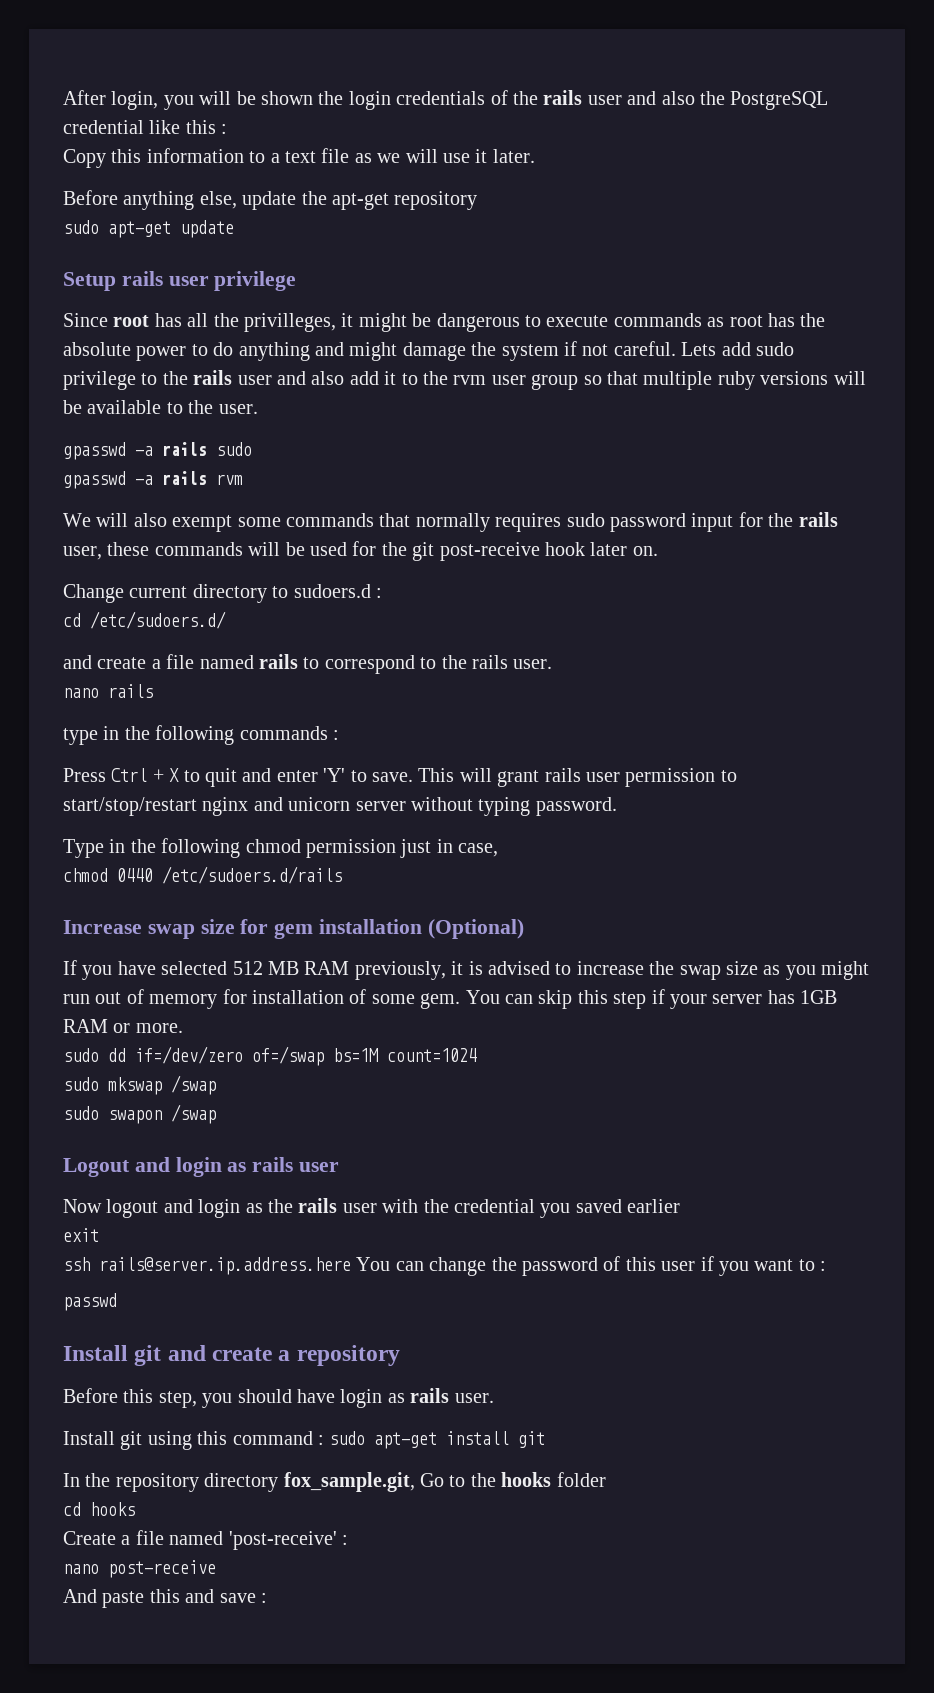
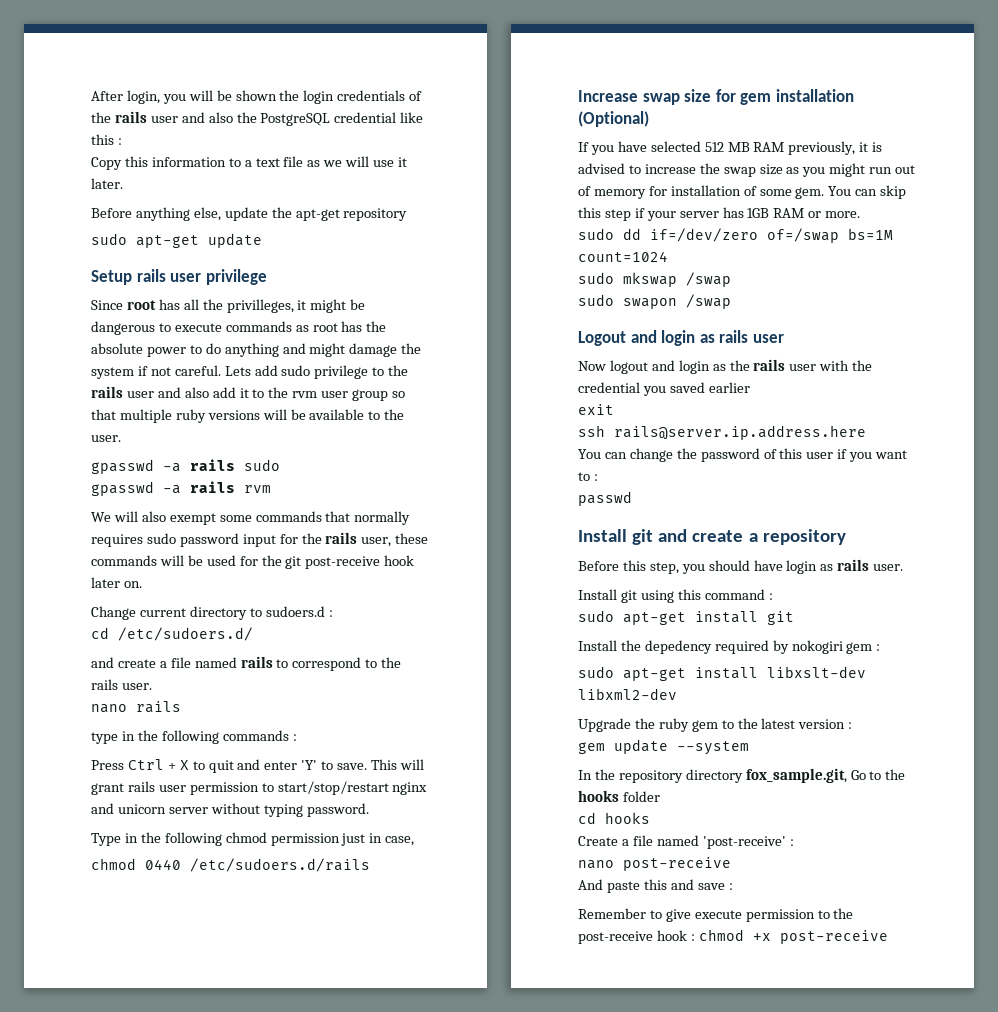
(351, 1266) none -> (866, 432) //
(324, 1440) none -> (773, 596) //
(546, 1439) none -> [578,640,881,654] [578,666,866,681] [578,688,677,700] [578,718,853,732] [578,739,749,755] // Install the depedency required by nokogiri gem : // sudo apt-get install libxslt-dev libxml2-dev // Upgrade the ruby gem to the latest version : // gem update --system
(267, 1598) none -> [578,908,854,922] [578,929,888,944] // Remember to give execute permission to the post-receive hook : chmod +x post-receive

